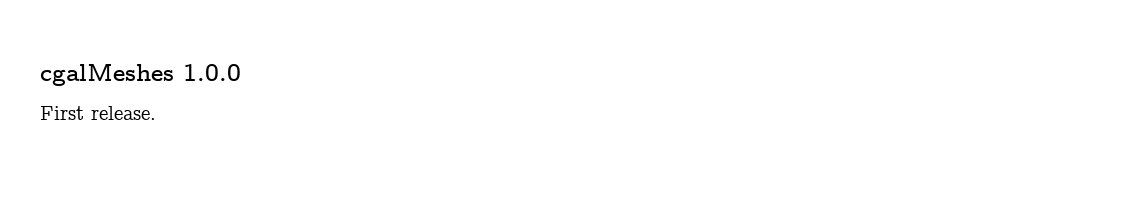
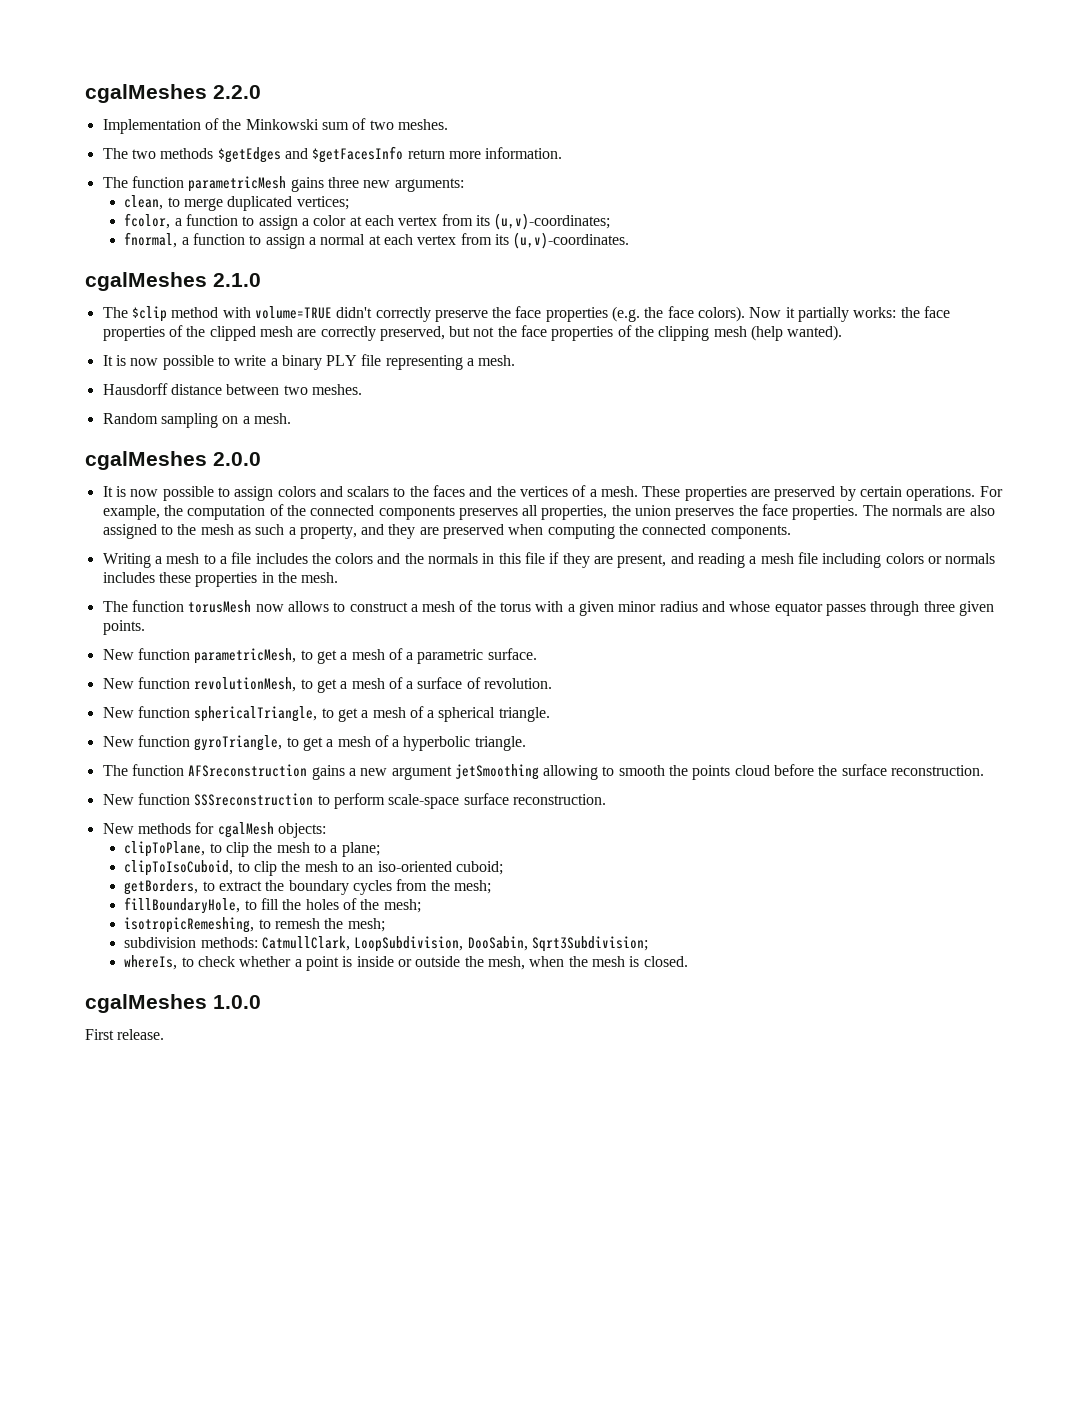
[40,63,174,86] cgalMeshes -> [85,84,261,103] [102,118,448,134] [102,146,563,163] [102,176,464,192] [124,195,349,211] [124,213,611,230] [124,232,630,249] [85,272,261,291] [102,306,951,322] [102,325,843,341] [102,354,516,370] [102,383,362,395] [102,413,291,428] [85,451,261,470] [102,485,1003,501] [102,504,995,520] [102,524,791,539] [102,552,996,568] [102,572,339,587] [102,600,994,616] [102,620,145,635] [102,648,537,664] [102,677,553,693] [102,706,550,722] [102,735,526,751] [102,764,985,780] [102,793,606,809] [102,822,326,838] [124,841,380,857] [124,860,503,876] [124,879,491,895] [124,897,421,914] [124,917,385,933] [124,936,649,952] [124,955,688,971] [85,994,207,1013] cgalMeshes 2.2.0 // Implementation of the Minkowski sum of two meshes. // The two methods $getEdges and $getFacesInfo return more information. // The function parametricMesh gains three new arguments: // clean, to merge duplicated vertices; // fcolor, a function to assign a color at each vertex from its (u,v)-coordinates; // fnormal, a function to assign a normal at each vertex from its (u,v)-coordinates. // cgalMeshes 2.1.0 // The $clip method with volume=TRUE didn't correctly preserve the face properties (e.g. the face colors). Now it partially works: the face properties of the clipped mesh are correctly preserved, but not the face properties of the clipping mesh (help wanted). // It is now possible to write a binary PLY file representing a mesh. // Hausdorff distance between two meshes. // Random sampling on a mesh. // cgalMeshes 2.0.0 // It is now possible to assign colors and scalars to the faces and the vertices of a mesh. These properties are preserved by certain operations. For example, the computation of the connected components preserves all properties, the union preserves the face properties. The normals are also assigned to the mesh as such a property, and they are preserved when computing the connected components. // Writing a mesh to a file includes the colors and the normals in this file if they are present, and reading a mesh file including colors or normals includes these properties in the mesh. // The function torusMesh now allows to construct a mesh of the torus with a given minor radius and whose equator passes through three given points. // New function parametricMesh, to get a mesh of a parametric surface. // New function revolutionMesh, to get a mesh of a surface of revolution. // New function sphericalTriangle, to get a mesh of a spherical triangle. // New function gyroTriangle, to get a mesh of a hyperbolic triangle. // The function AFSreconstruction gains a new argument jetSmoothing allowing to smooth the points cloud before the surface reconstruction. // New function SSSreconstruction to perform scale-space surface reconstruction. // New methods for cgalMesh objects: // clipToPlane, to clip the mesh to a plane; // clipToIsoCuboid, to clip the mesh to an iso-oriented cuboid; // getBorders, to extract the boundary cycles from the mesh; // fillBoundaryHole, to fill the holes of the mesh; // isotropicRemeshing, to remesh the mesh; // subdivision methods: CatmullClark, LoopSubdivision, DooSabin, Sqrt3Subdivision; // whereIs, to check whether a point is inside or outside the mesh, when the mesh is closed. // cgalMeshes

